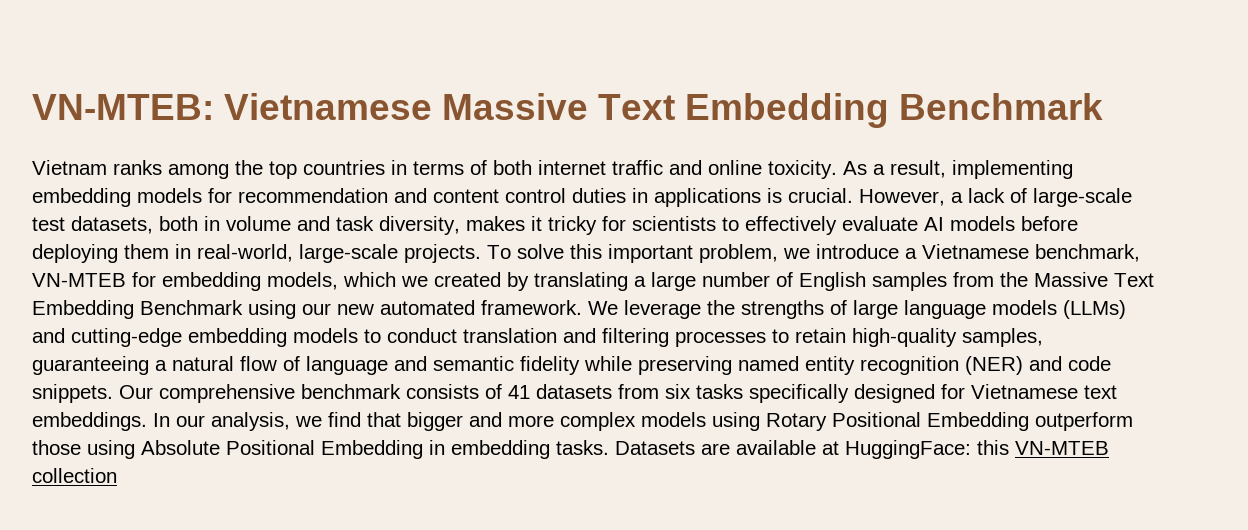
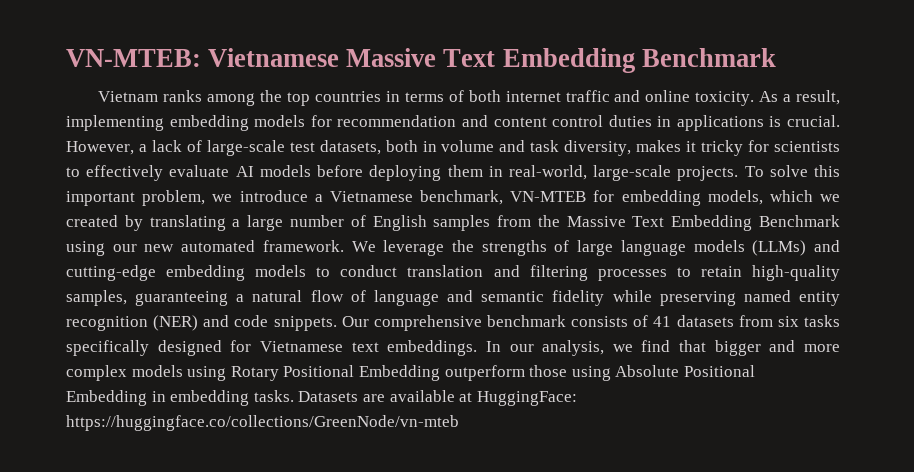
[977,440,1109,455] [32,468,117,483] this VN-MTEB collection -> [66,415,459,431] https://huggingface.co/collections/GreenNode/vn-mteb

